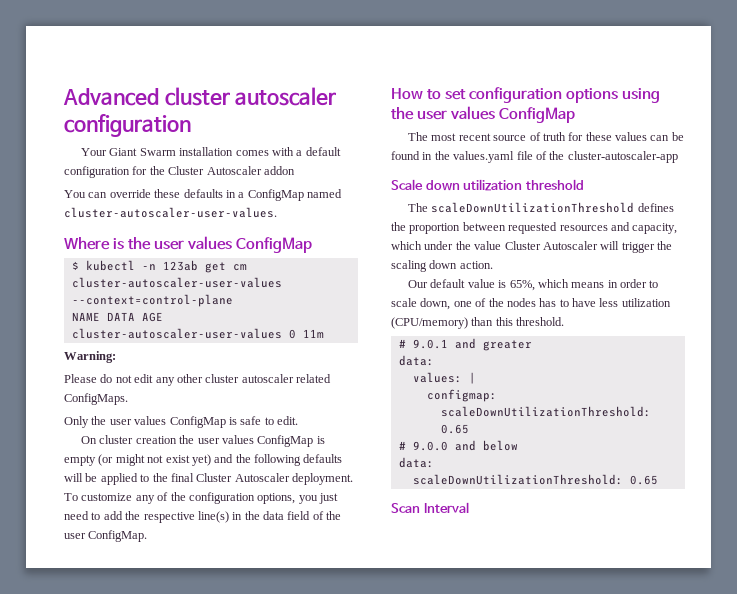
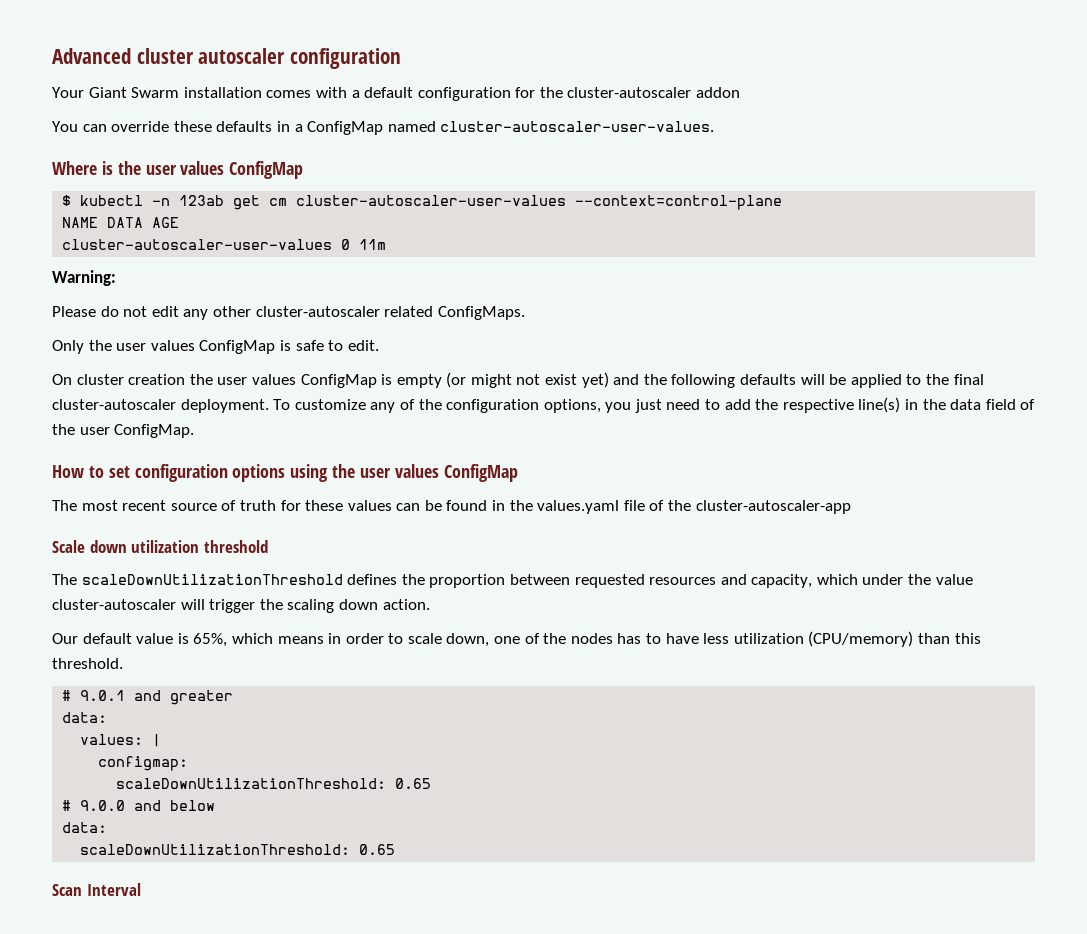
[168,166,262,175] Cluster Autoscaler -> [567,87,692,98] cluster-autoscaler
[205,374,294,383] cluster autoscaler -> [255,306,380,317] cluster-autoscaler
[196,473,290,482] Cluster Autoscaler -> [52,399,176,410] cluster-autoscaler
[504,241,598,250] Cluster Autoscaler -> [52,599,176,610] cluster-autoscaler

